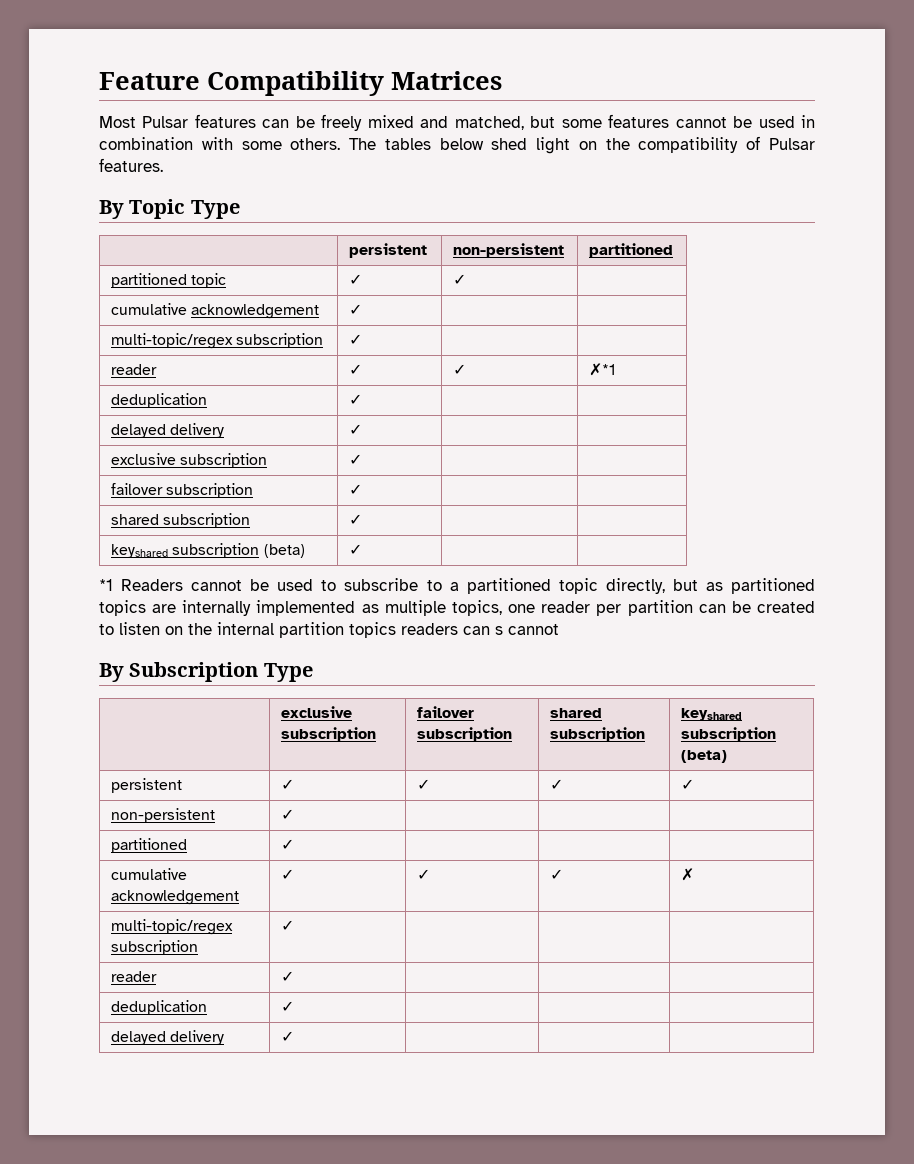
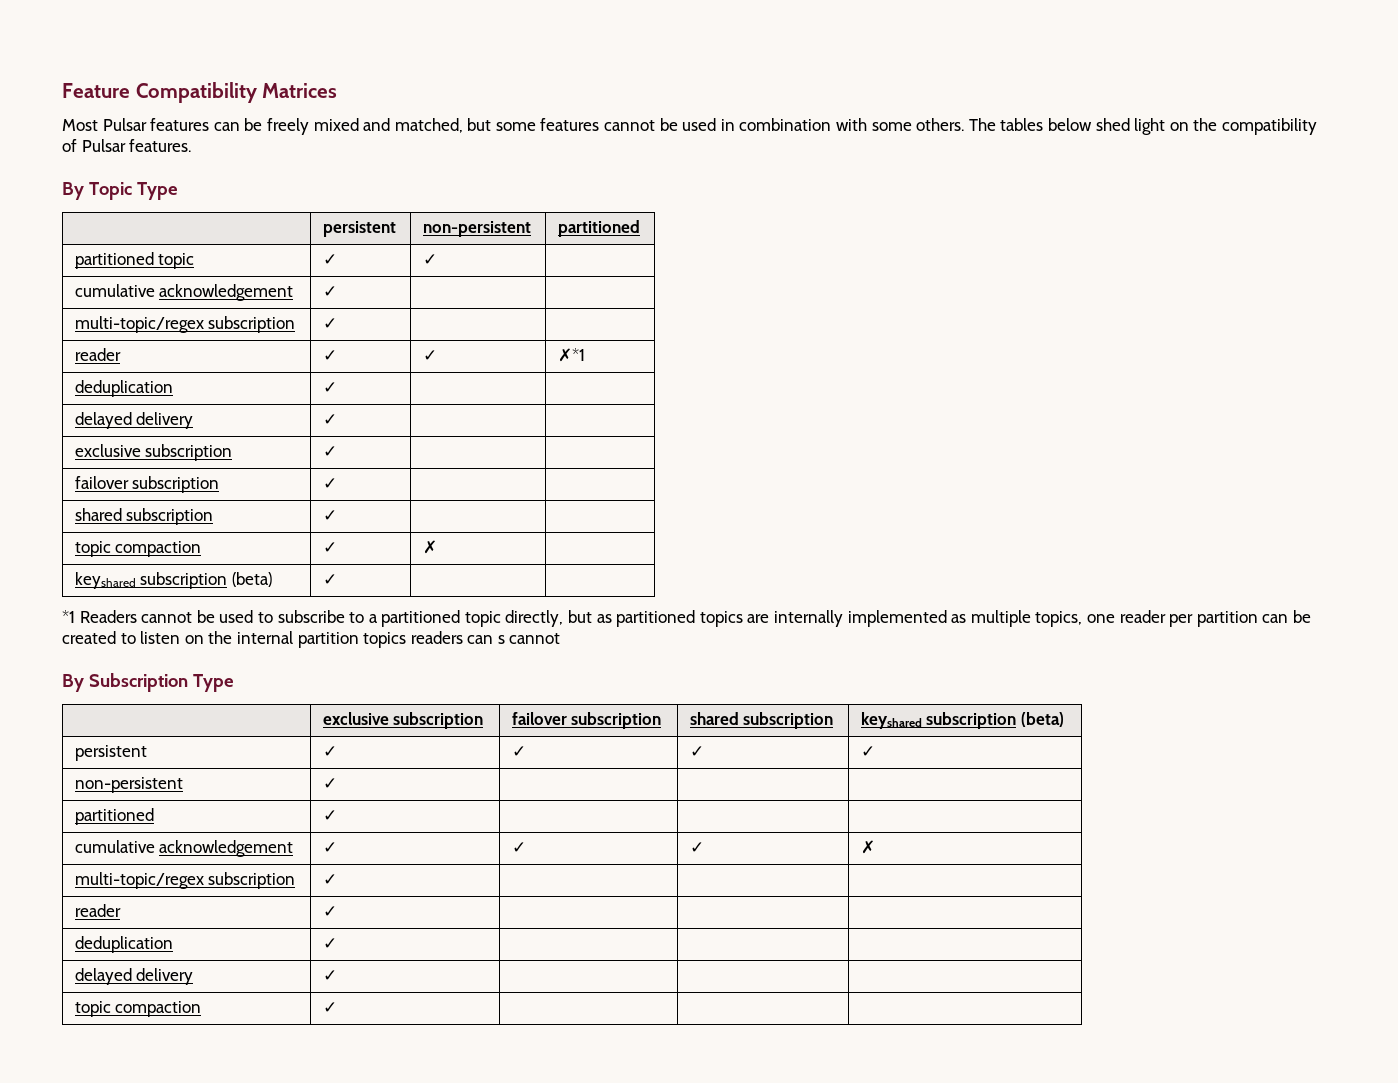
(363, 519) none -> [74,541,202,557] [322,542,337,553] [422,540,437,554] // topic compaction | ✓ | ✗ |
(295, 1036) none -> [74,1001,202,1017] [322,1002,337,1013] // topic compaction | ✓ | | |

